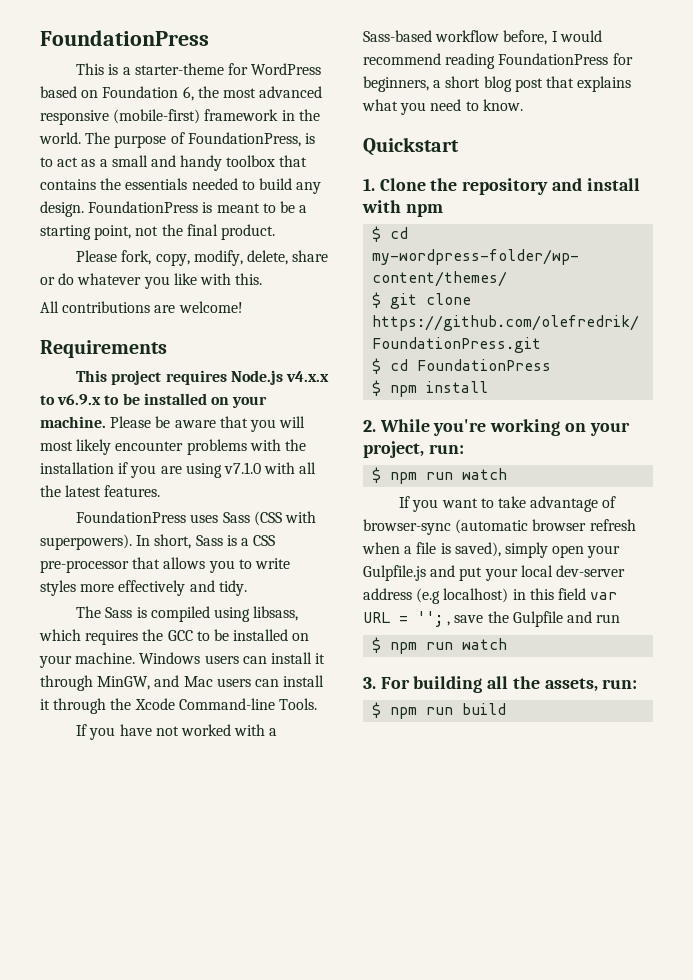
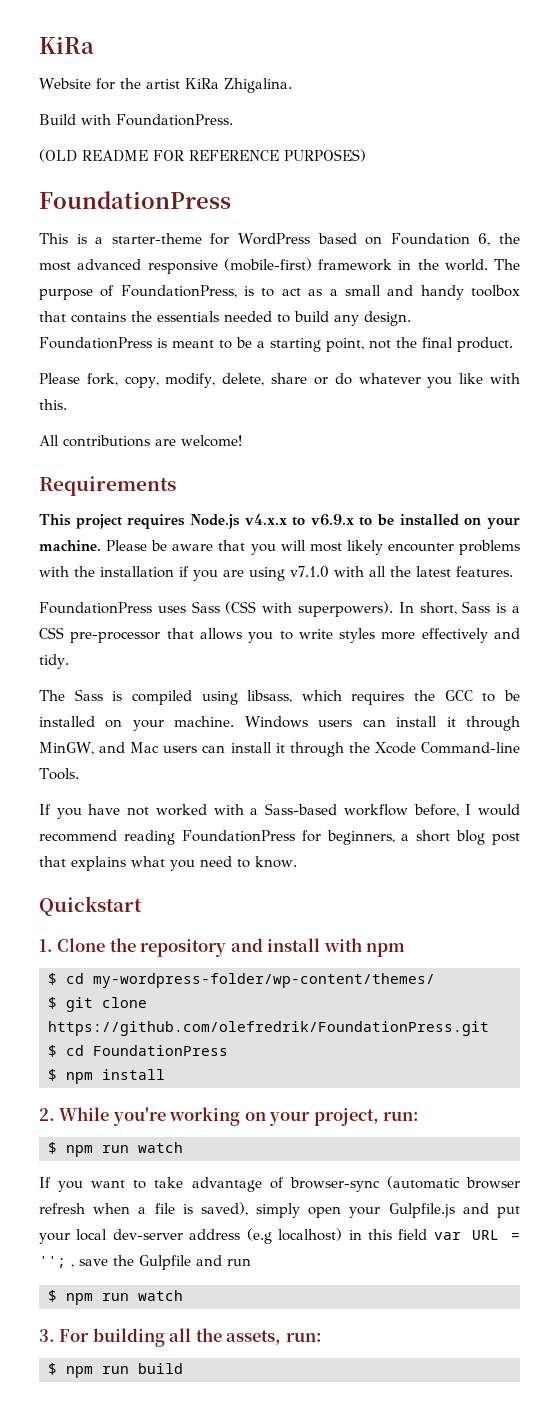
(40, 38) none -> [39,36,94,54] [39,78,292,93] [39,114,233,126] [39,149,366,162] KiRa // Website for the artist KiRa Zhigalina. // Build with FoundationPress. // (OLD README FOR REFERENCE PURPOSES) //

